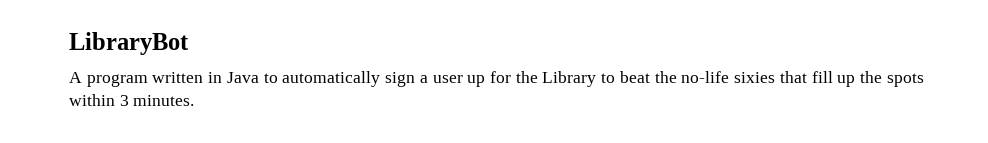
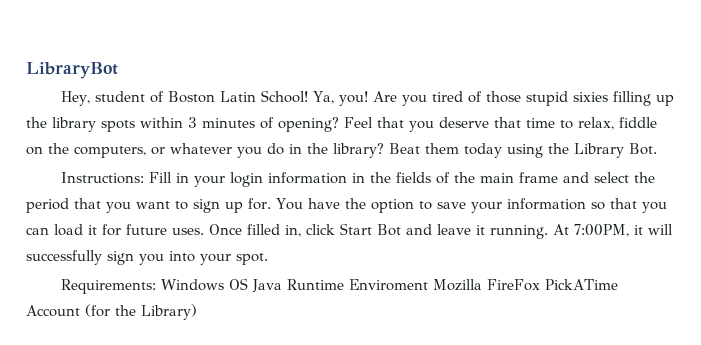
[69,71,833,87] A program written in Java to automatically sign a user up for the Library to beat the no-life sixies that fill -> [61,90,652,106] Hey, student of Boston Latin School! Ya, you! Are you tired of those stupid sixies filling
(882, 77) none -> [52,117,96,132] library
[133,95,195,106] minutes. -> [202,117,657,132] [26,143,657,158] [61,172,656,187] [26,198,667,213] [26,223,673,239] [26,250,268,265] [61,278,619,294] [26,304,197,320] minutes of opening? Feel that you deserve that time to relax, fiddle on the computers, or whatever you do in the library? Beat them today using the Library Bot. // Instructions: Fill in your login information in the fields of the main frame and select the period that you want to sign up for. You have the option to save your information so that you can load it for future uses. Once filled in, click Start Bot and leave it running. At 7:00PM, it will successfully sign you into your spot. // Requirements: Windows OS Java Runtime Enviroment Mozilla FireFox PickATime Account (for the Library)

